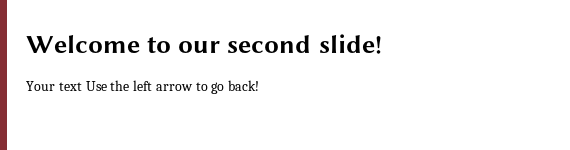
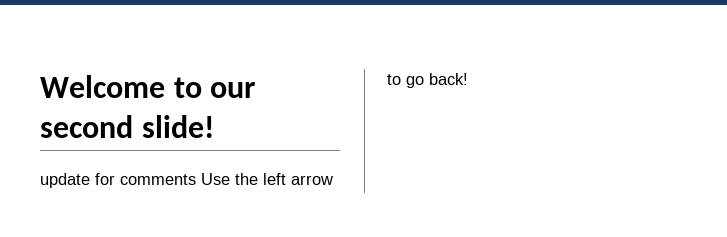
[26,81,82,91] Your text -> [40,173,196,188] update for comments

